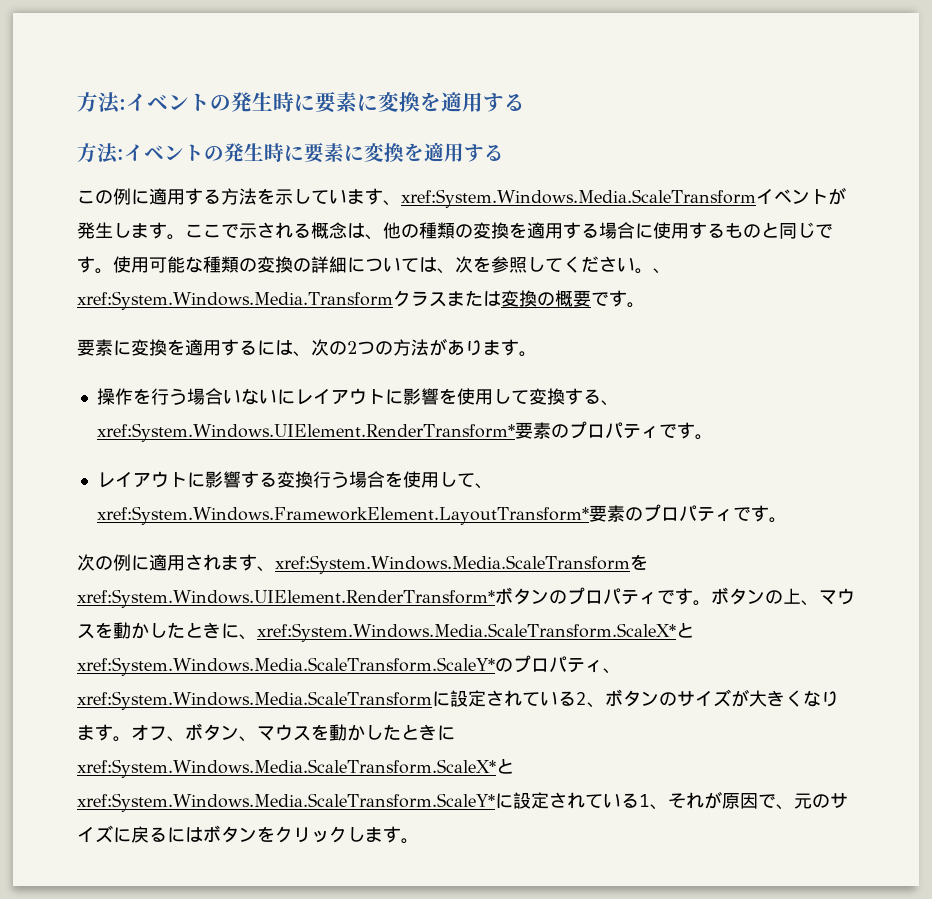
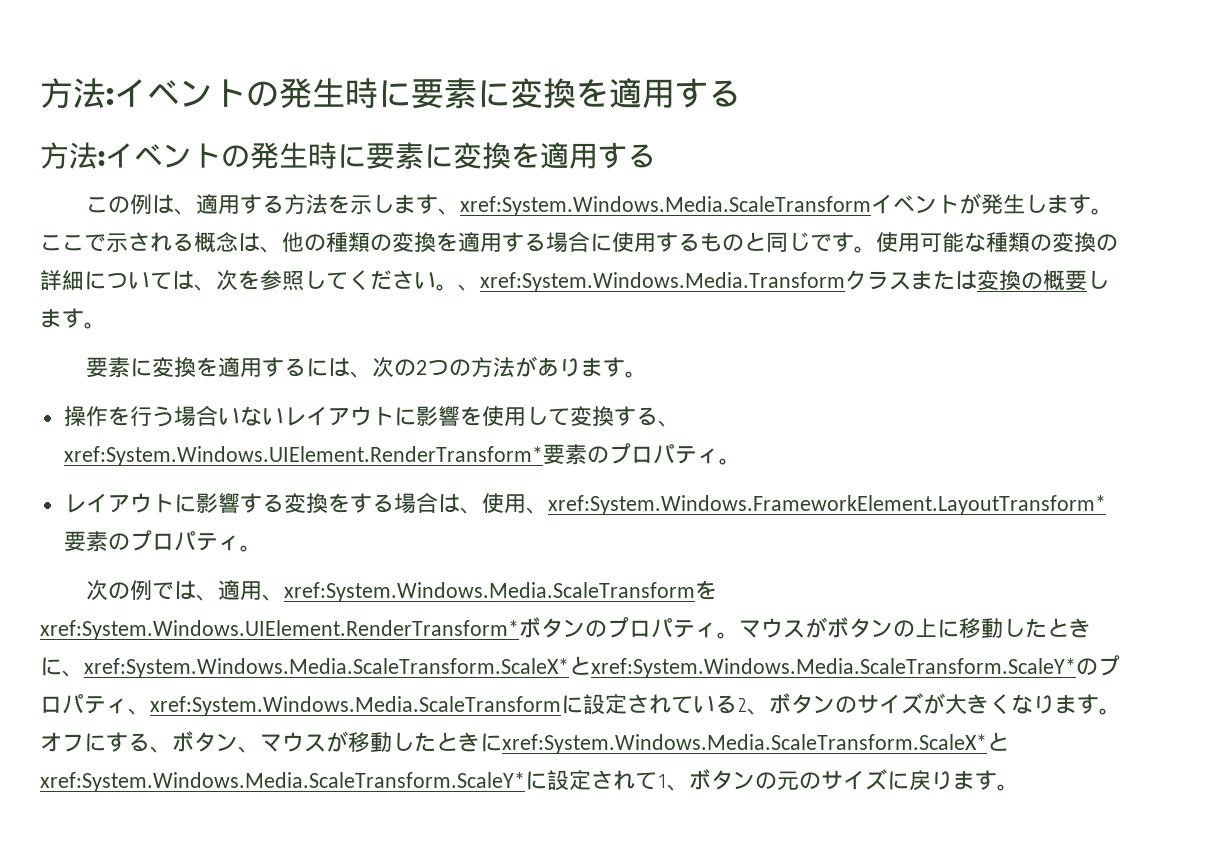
[131,189,149,205] に -> [152,194,197,215] は、
[311,189,347,204] てい -> (395, 203) none
[590,292,609,306] で -> [1087,270,1109,289] [40,309,62,328] しま
[276,389,295,405] に -> (284, 416) none
[658,422,695,439] です -> (719, 456) none
[312,471,475,488] 行う場合を使用して -> [327,492,526,514] をする場合は、使用
[732,505,769,522] です -> (240, 543) none
[131,554,257,571] に適用されます -> [152,579,263,601] では、適用
[656,587,855,606] [77,622,149,639] です。ボタンの上、マウスを動か -> [717,617,1003,639] 。マウスがボタンの上に移動
(167, 733) none -> [84,732,150,752] にする
[311,724,365,741] を動か -> [326,731,392,753] が移動
[602,791,848,810] [77,825,365,843] いる1、それが原因で、元のサイズに戻るにはボタンをクリックし -> [657,769,953,791] 1、ボタンの元のサイズに戻り

